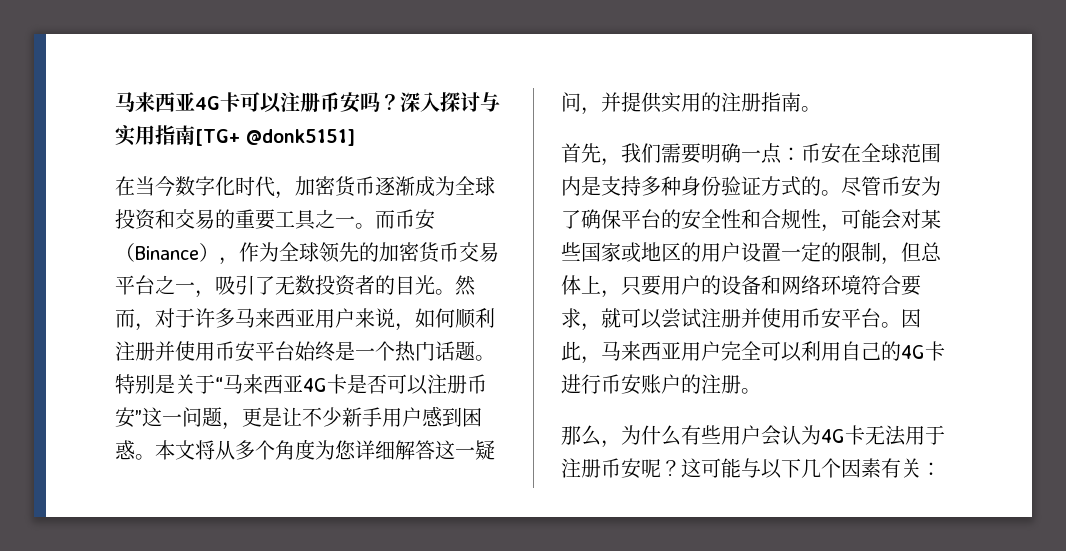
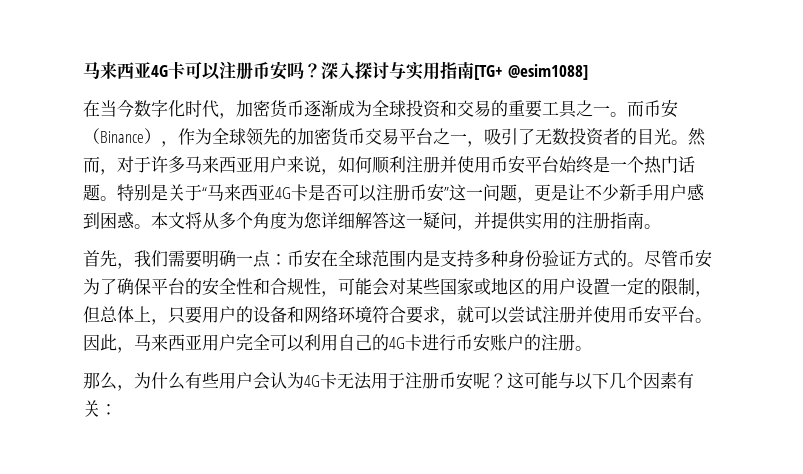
[246,129,355,146] @donk5151] -> [507,64,588,80] @esim1088]

